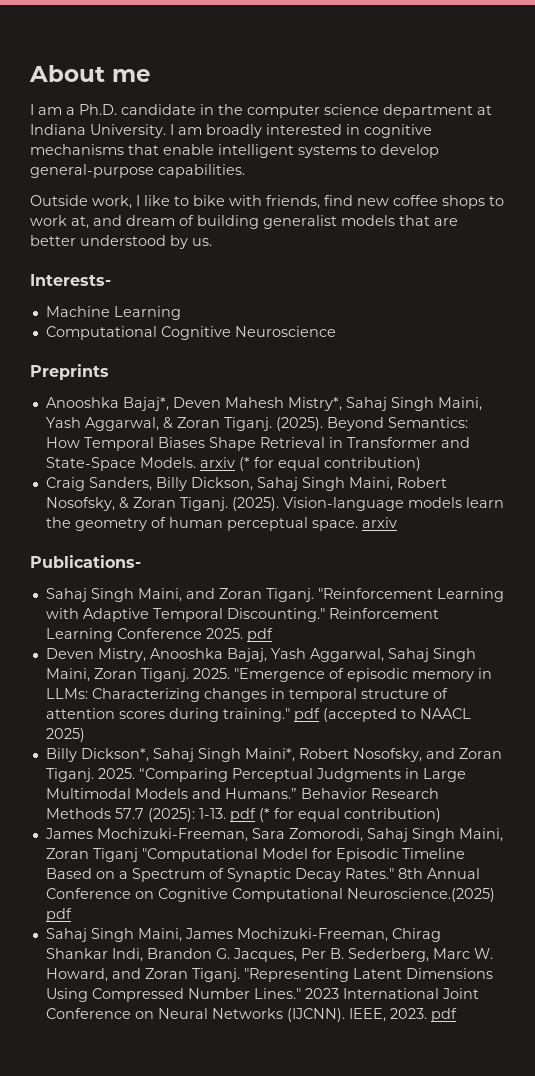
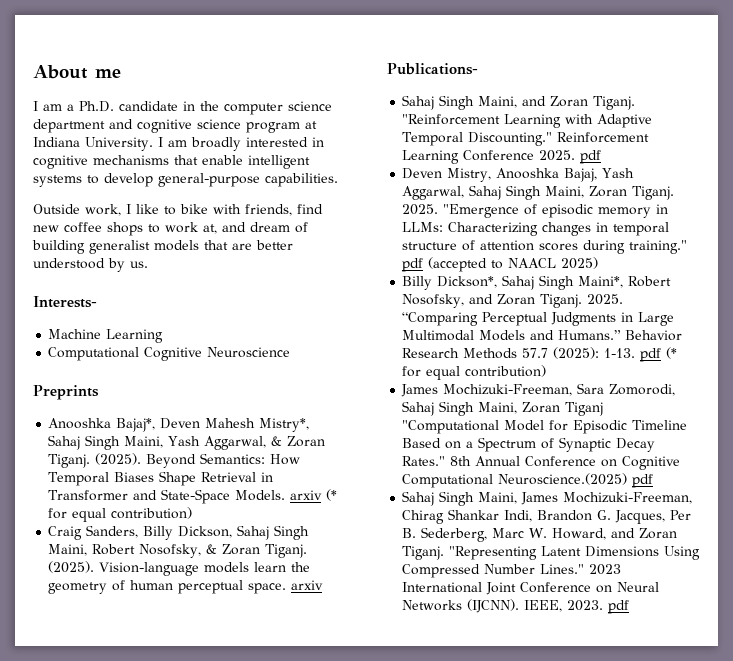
(473, 111) none -> [109,119,300,133] and cognitive science program

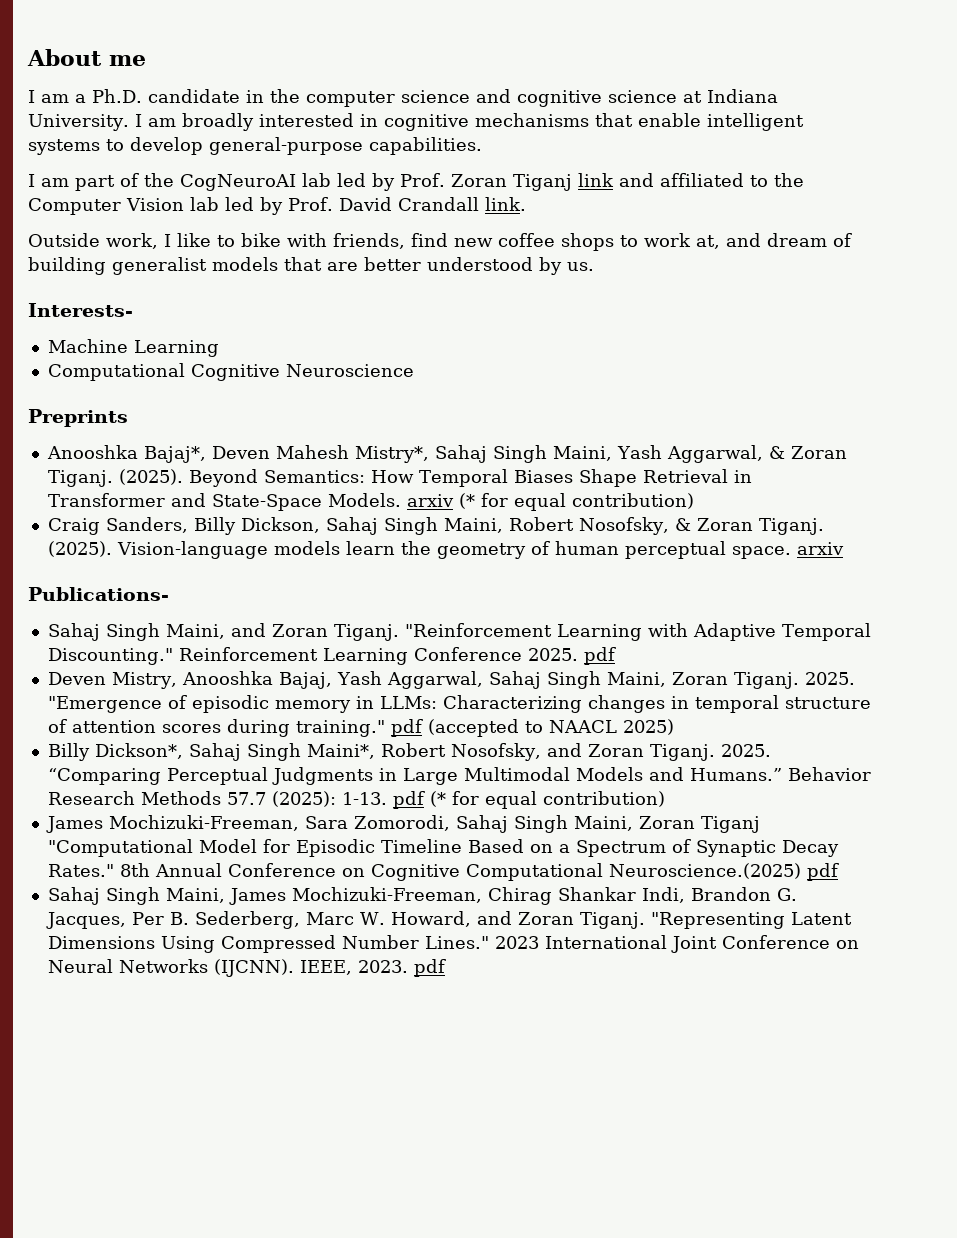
[33,119,105,133] department -> (470, 96) none
[246,122,300,133] program -> (677, 96) none
(338, 180) none -> [28,173,804,191] [28,197,526,215] // I am part of the CogNeuroAI lab led by Prof. Zoran Tiganj link and affiliated to the Computer Vision lab led by Prof. David Crandall link.

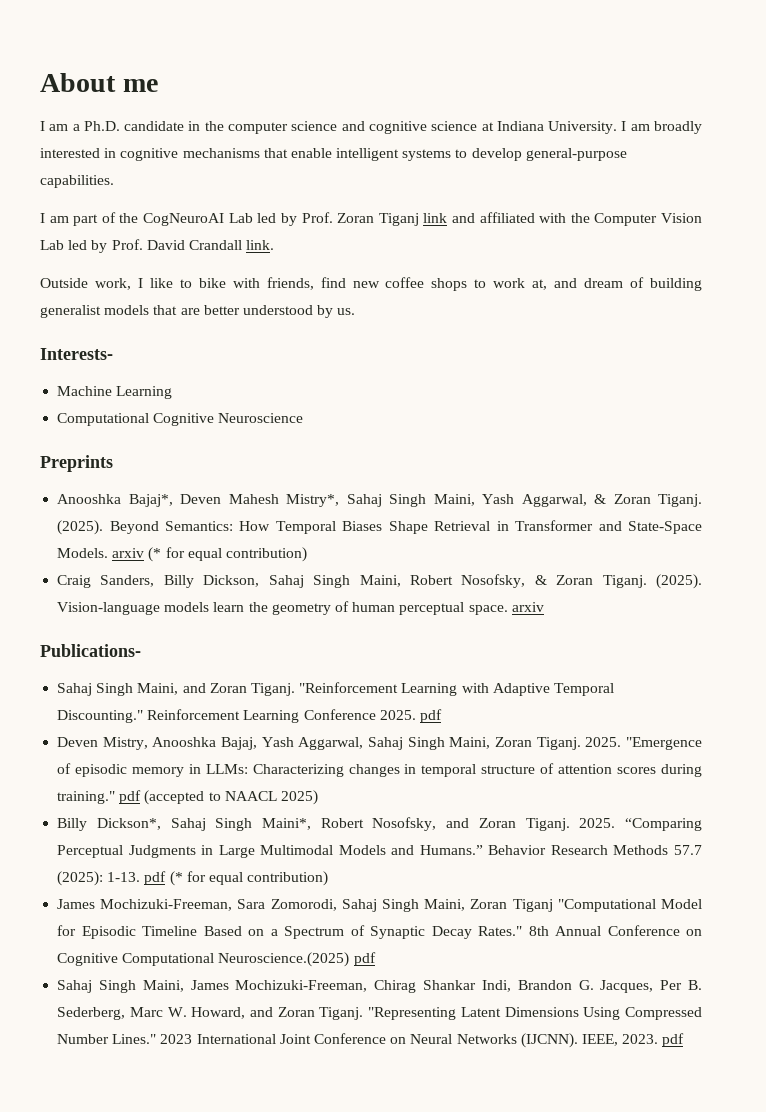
[302,173,331,187] lab -> [228,213,253,223] Lab
[750,175,768,187] to -> [539,213,567,223] with
[190,197,219,211] lab -> [40,240,64,250] Lab

